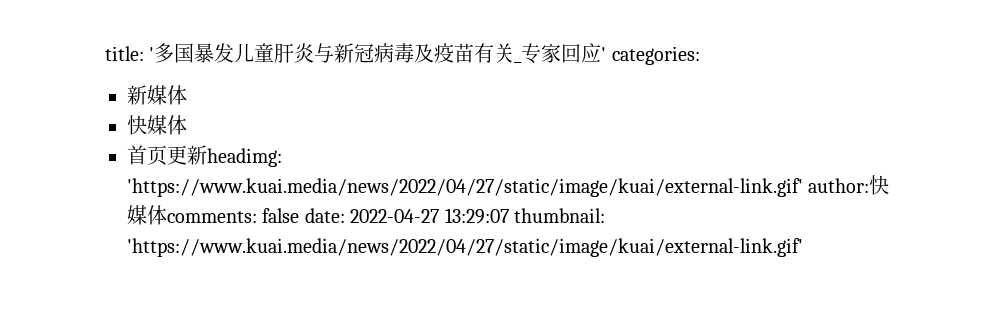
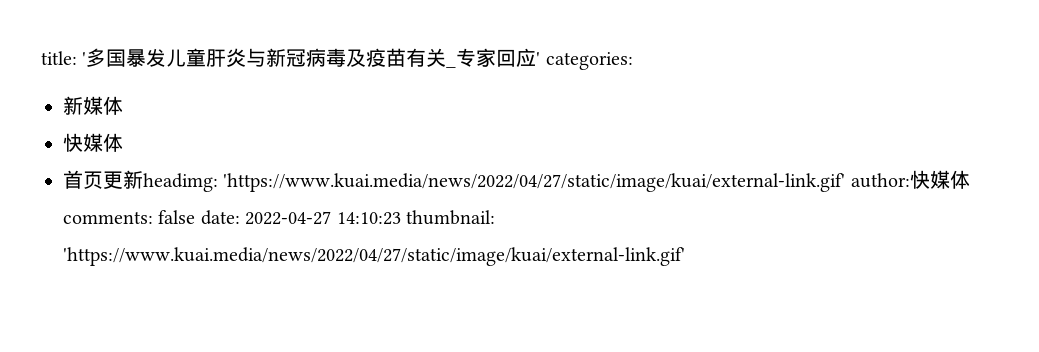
[444,208,509,224] 13:29:07 -> [336,212,401,225] 14:10:23

